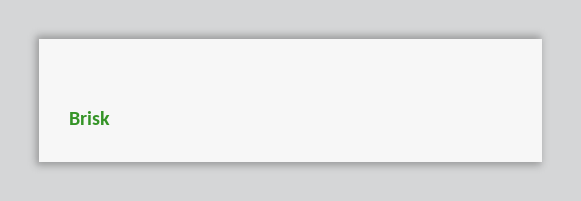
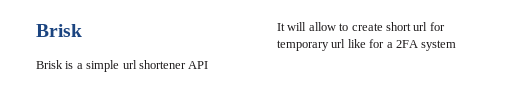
[69,111,110,125] Brisk -> [36,24,82,37] [36,60,209,72] [277,22,445,31] [277,39,457,51] Brisk // Brisk is a simple url shortener API // It will allow to create short url for temporary url like for a 2FA system

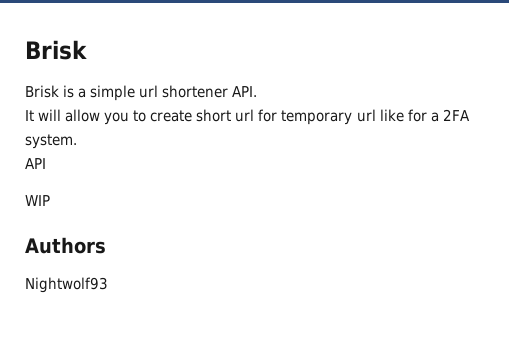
[188,61,209,69] API -> [232,86,258,97] API.
(336, 26) none -> [104,112,130,125] you
[421,40,457,51] system -> [25,134,77,149] [25,158,46,169] [25,195,50,206] [25,237,106,254] [25,277,108,293] system. // API // WIP // Authors // Nightwolf93

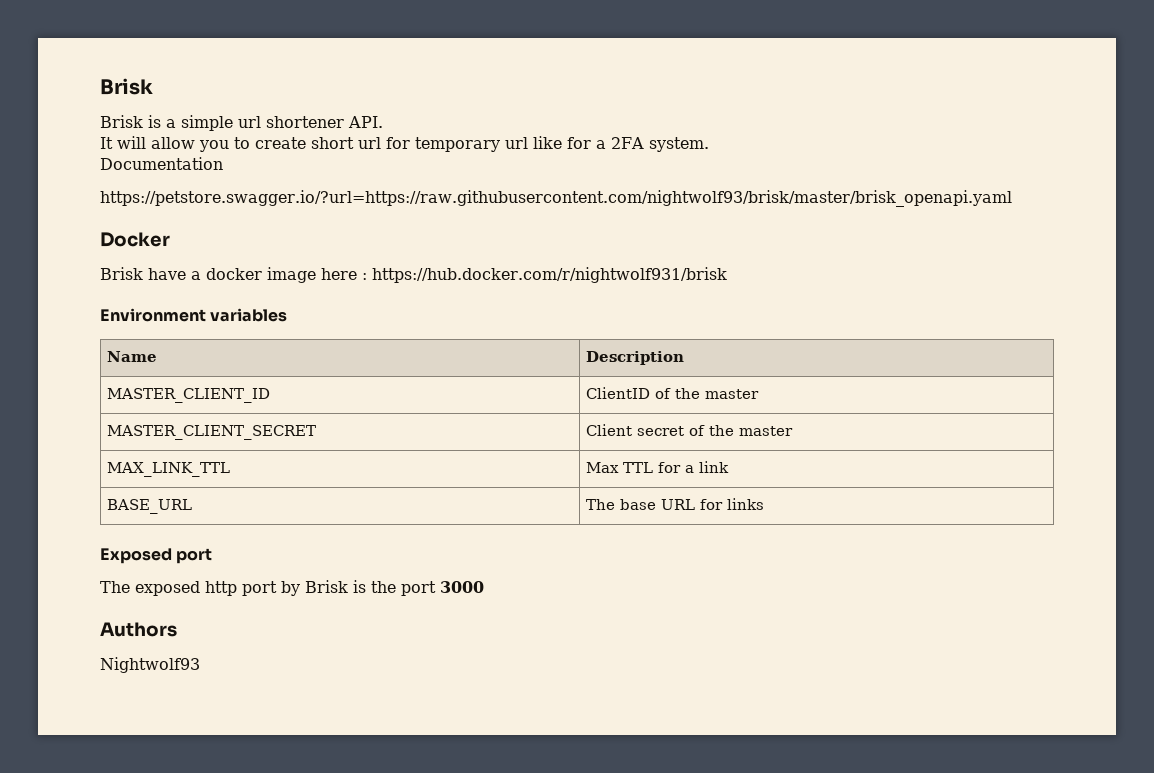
[25,158,46,169] [25,195,50,206] API // WIP -> [100,157,223,170] [100,190,1012,207] [100,232,170,247] [100,267,727,283] [100,308,288,322] [106,351,157,362] [585,351,684,365] [106,388,270,403] [585,387,759,399] [106,425,316,440] [585,424,793,436] [106,462,230,477] [585,461,729,473] [106,499,192,514] [585,498,764,510] [100,548,213,564] [100,580,484,596] Documentation // https://petstore.swagger.io/?url=https://raw.githubusercontent.com/nightwolf93/brisk/master/brisk_openapi.yaml // Docker // Brisk have a docker image here : https://hub.docker.com/r/nightwolf931/brisk // Environment variables // Name | Description // MASTER_CLIENT_ID | ClientID of the master // MASTER_CLIENT_SECRET | Client secret of the master // MAX_LINK_TTL | Max TTL for a link // BASE_URL | The base URL for links // Exposed port // The exposed http port by Brisk is the port 3000

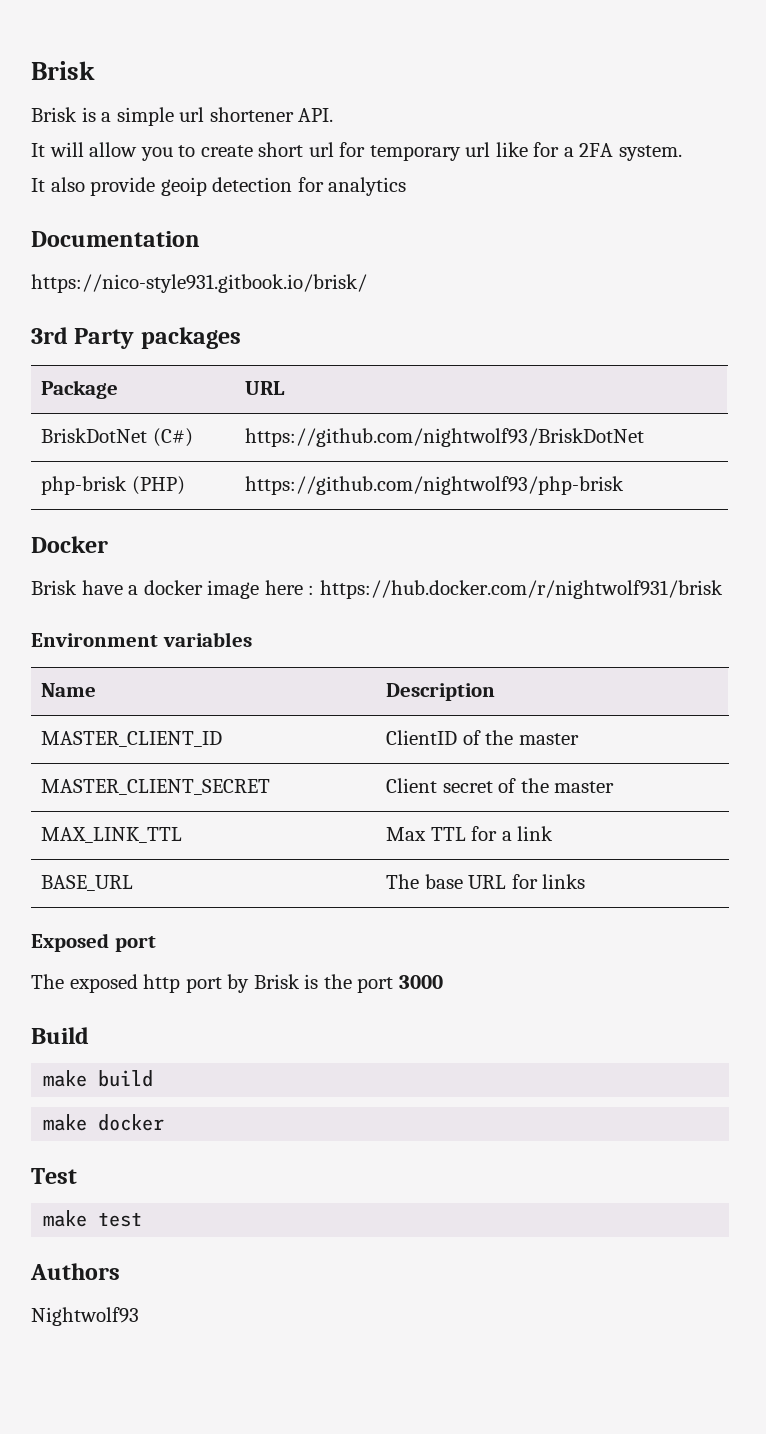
[100,157,223,170] [100,190,1012,207] Documentation // https://petstore.swagger.io/?url=https://raw.githubusercontent.com/nightwolf93/brisk/master/brisk_openapi.yaml -> [31,177,407,196] [31,231,200,247] [31,274,367,293] [31,327,241,349] [41,380,119,399] [245,381,286,395] [41,428,193,447] [245,428,645,447] [41,476,185,495] [245,476,625,495] It also provide geoip detection for analytics // Documentation // https://nico-style931.gitbook.io/brisk/ // 3rd Party packages // Package | URL // BriskDotNet (C#) | https://github.com/nightwolf93/BriskDotNet // php-brisk (PHP) | https://github.com/nightwolf93/php-brisk
(484, 587) none -> [31,1027,89,1044] [43,1070,154,1087] [43,1114,165,1131] [31,1168,77,1184] [43,1210,143,1227] // Build // make build // make docker // Test // make test

